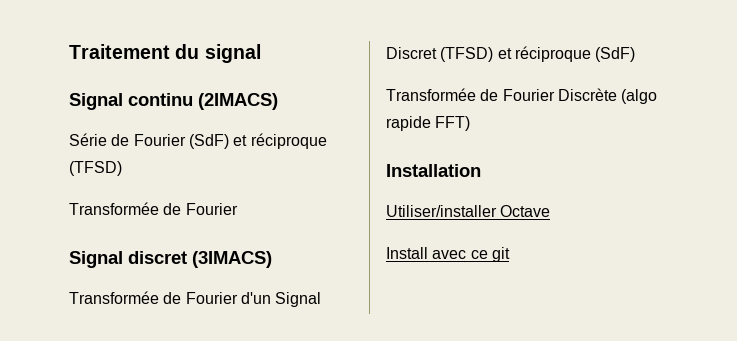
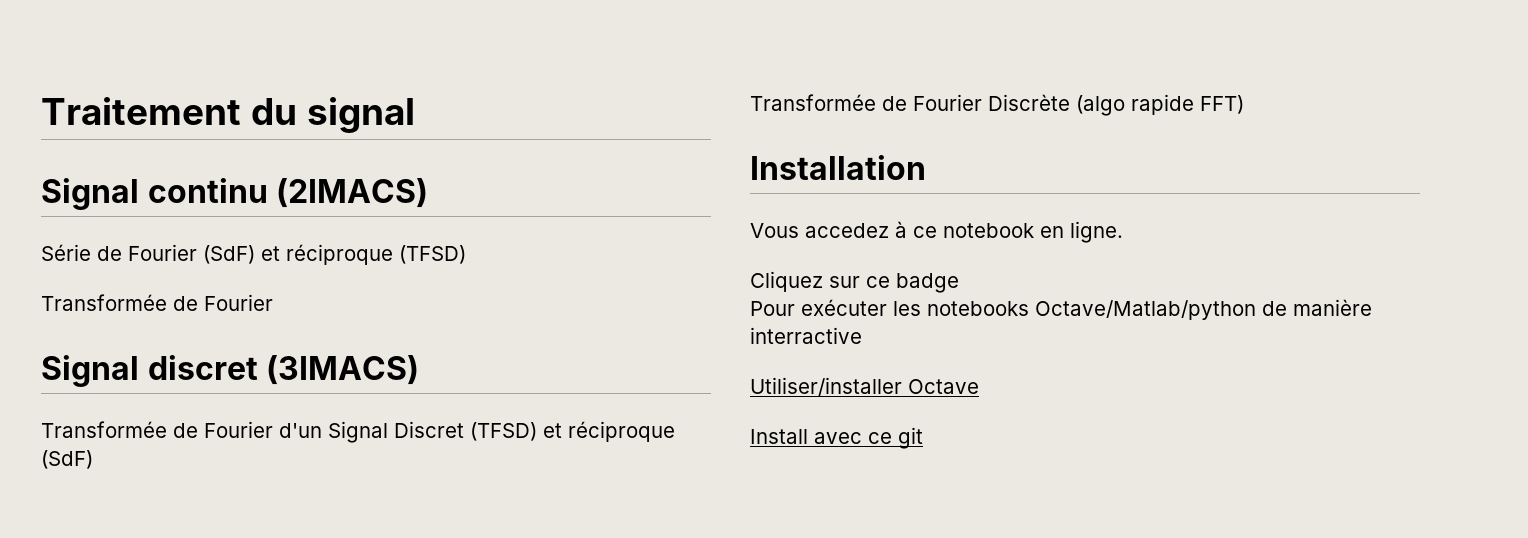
(481, 170) none -> [750,221,1123,243] [750,271,959,293] [750,299,1372,320] [750,327,862,344] // Vous accedez à ce notebook en ligne. // Cliquez sur ce badge // Pour exécuter les notebooks Octave/Matlab/python de manière interractive

